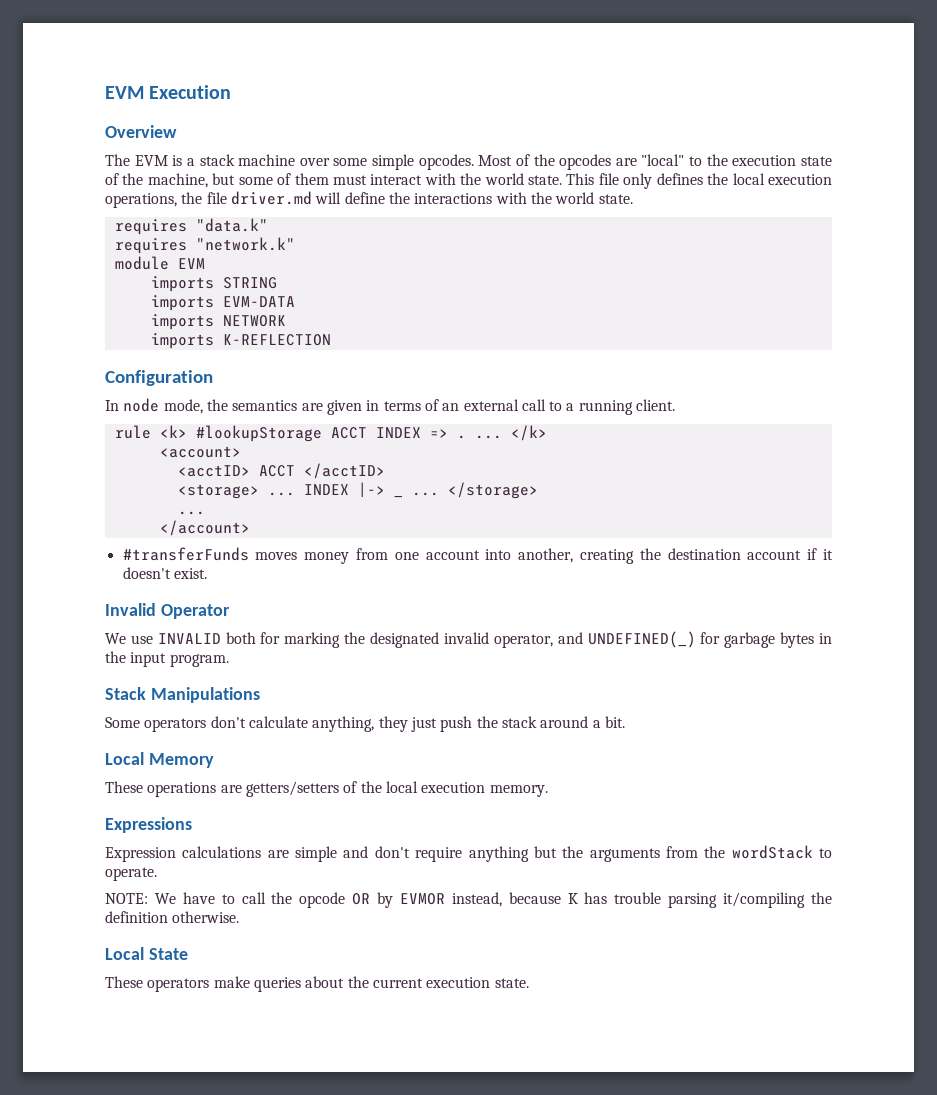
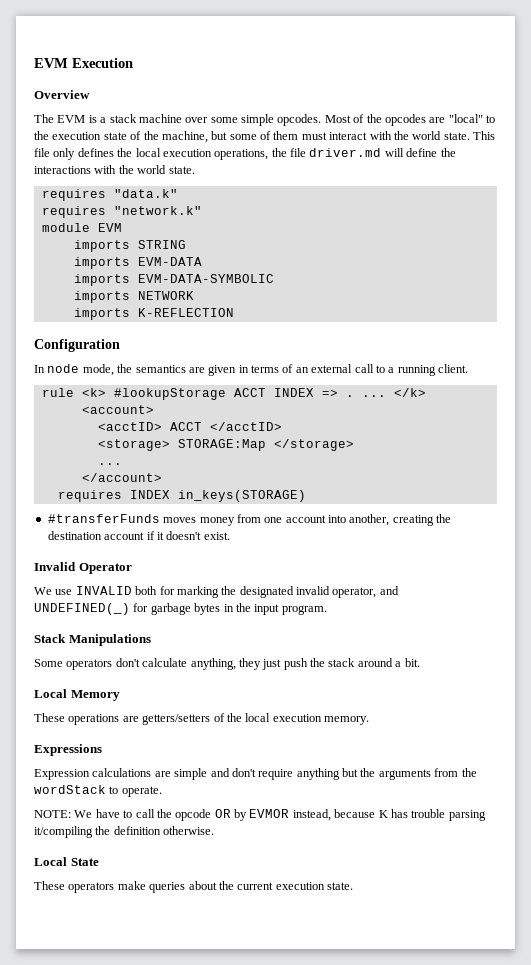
(295, 301) none -> [73,274,274,286] // imports EVM-DATA-SYMBOLIC
[267,482,439,498] ... INDEX |-> _ ... -> [177,439,266,451] STORAGE:Map
(250, 528) none -> [57,490,306,502] // requires INDEX in_keys(STORAGE)

